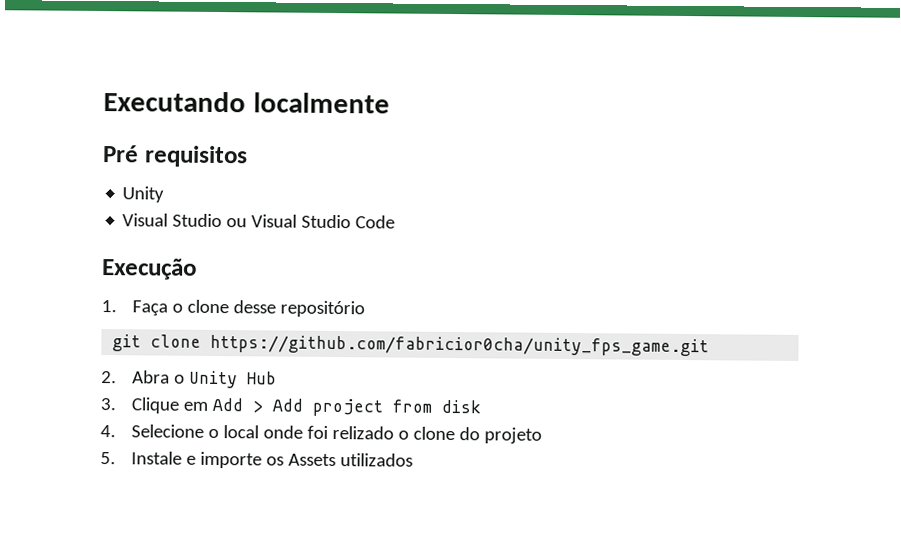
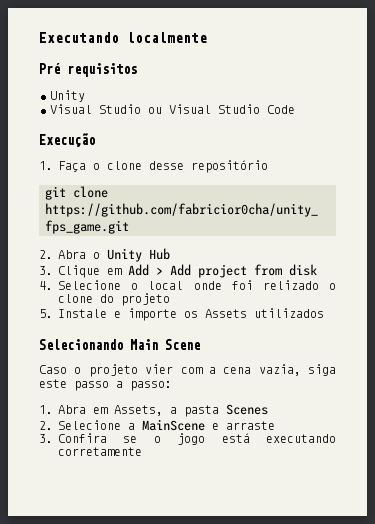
(414, 460) none -> [39,339,200,350] [39,364,336,377] [39,379,172,391] [39,404,268,417] [39,419,275,431] [39,433,336,445] [58,447,142,456] // Selecionando Main Scene // Caso o projeto vier com a cena vazia, siga este passo a passo: // 1. Abra em Assets, a pasta Scenes // 2. Selecione a MainScene e arraste // 3. Confira se o jogo está executando corretamente

